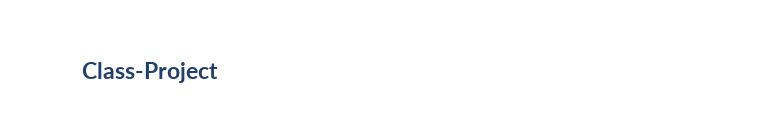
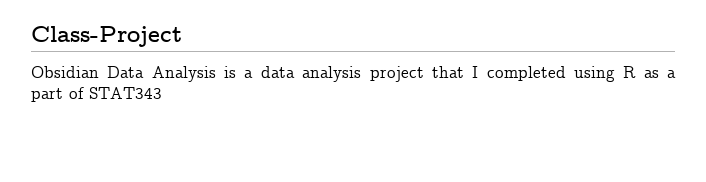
(218, 72) none -> [31,66,676,82] [31,87,162,102] // Obsidian Data Analysis is a data analysis project that I completed using R as a part of STAT343

